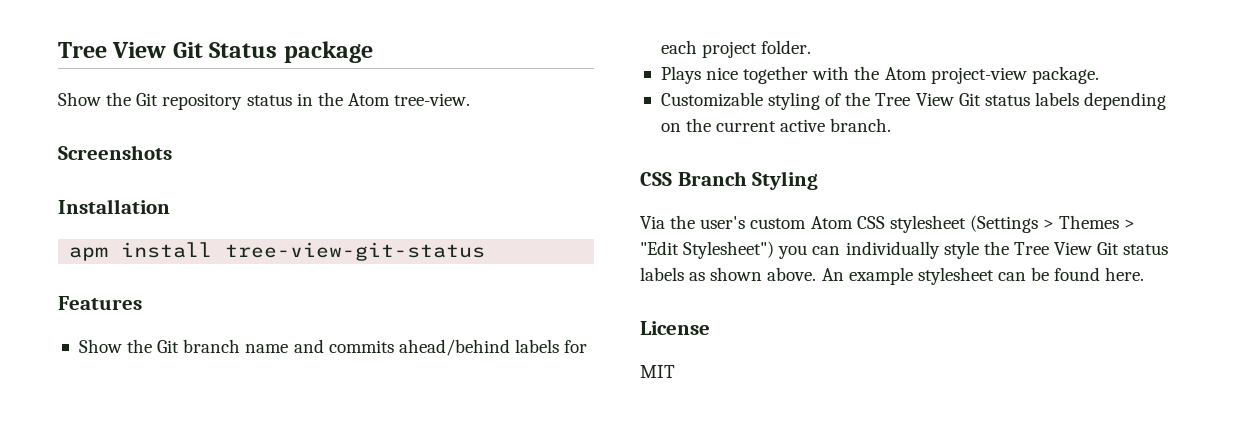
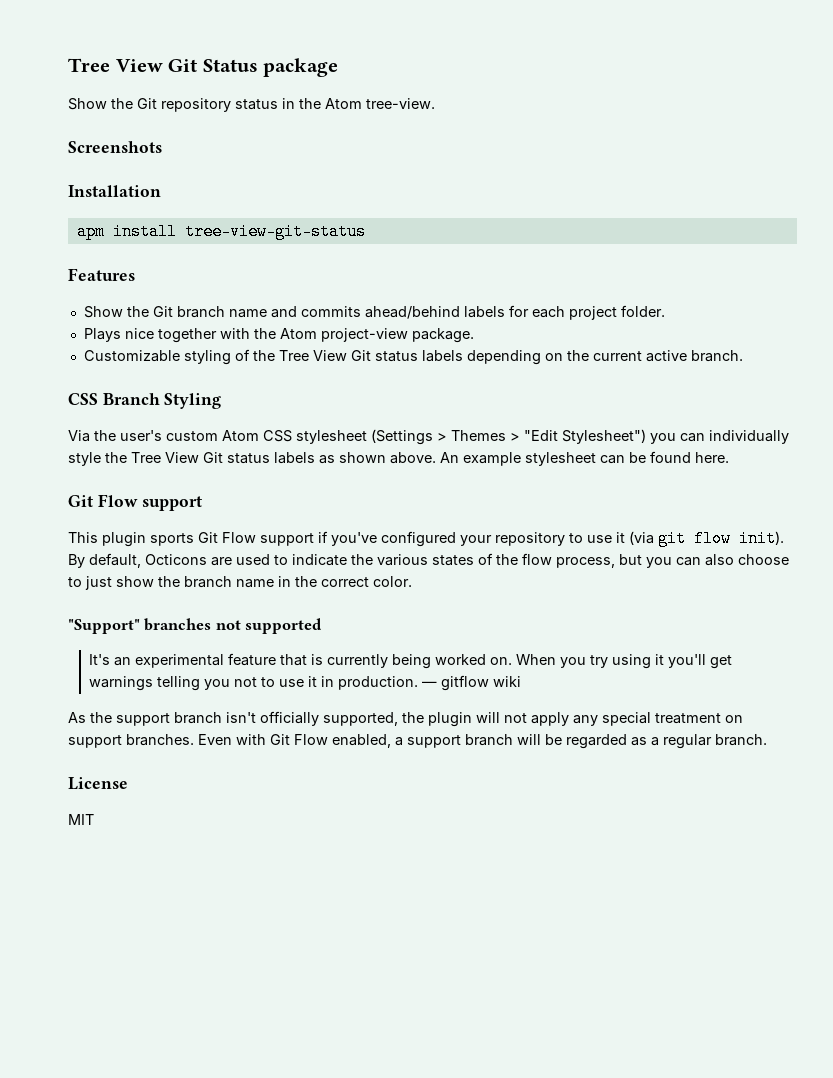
(1145, 274) none -> [68,494,203,511] [68,530,784,547] [68,553,789,568] [68,576,412,590] [68,618,323,634] [89,653,733,669] [89,675,522,691] [68,711,743,727] [68,734,767,749] // Git Flow support // This plugin sports Git Flow support if you've configured your repository to use it (via git flow init). By default, Octicons are used to indicate the various states of the flow process, but you can also choose to just show the branch name in the correct color. // "Support" branches not supported // It's an experimental feature that is currently being worked on. When you try using it you'll get warnings telling you not to use it in production. — gitflow wiki // As the support branch isn't officially supported, the plugin will not apply any special treatment on support branches. Even with Git Flow enabled, a support branch will be regarded as a regular branch.

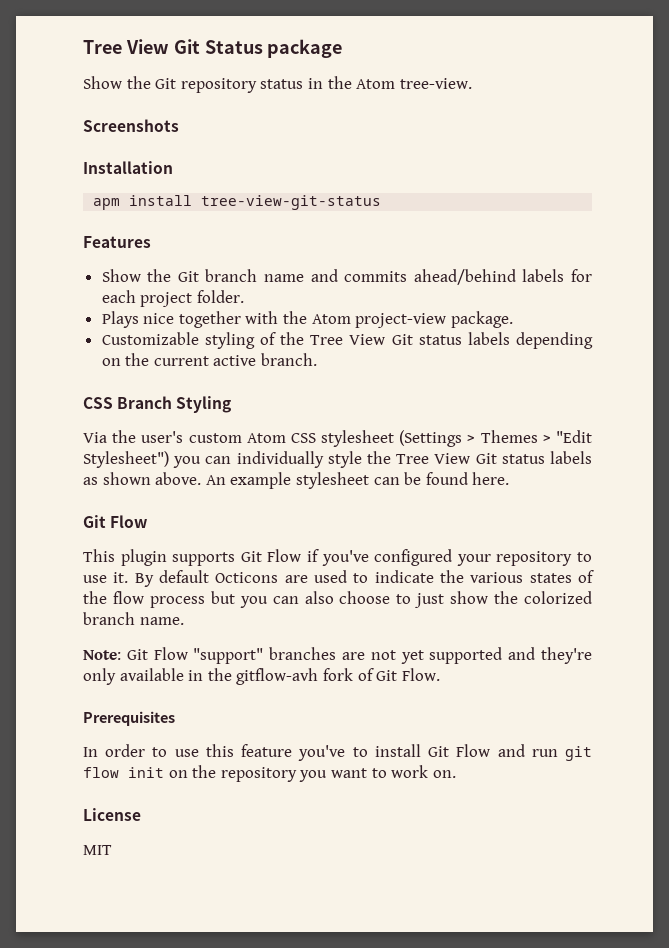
[142,496,203,511] support -> (148, 521) none
[150,532,314,546] sports Git Flow support -> [172,549,302,566] supports Git Flow
[616,530,784,547] [68,553,141,568] it (via git flow init). By default, -> [113,570,209,587] it. By default
[556,557,615,568] process, -> [149,596,205,608] process
[184,576,412,588] [68,618,323,634] [89,653,733,669] [89,675,522,691] [68,711,743,727] [68,734,767,749] branch name in the correct color. // "Support" branches not supported // It's an experimental feature that is currently being worked on. When you try using it you'll get warnings telling you not to use it in production. — gitflow wiki // As the support branch isn't officially supported, the plugin will not apply any special treatment on support branches. Even with Git Flow enabled, a support branch will be regarded as a regular branch. -> [524,591,592,604] [83,612,184,625] [83,647,592,664] [83,668,440,685] [83,711,175,726] [83,744,592,761] [83,765,456,782] colorized branch name. // Note: Git Flow "support" branches are not yet supported and they're only available in the gitflow-avh fork of Git Flow. // Prerequisites // In order to use this feature you've to install Git Flow and run git flow init on the repository you want to work on.

